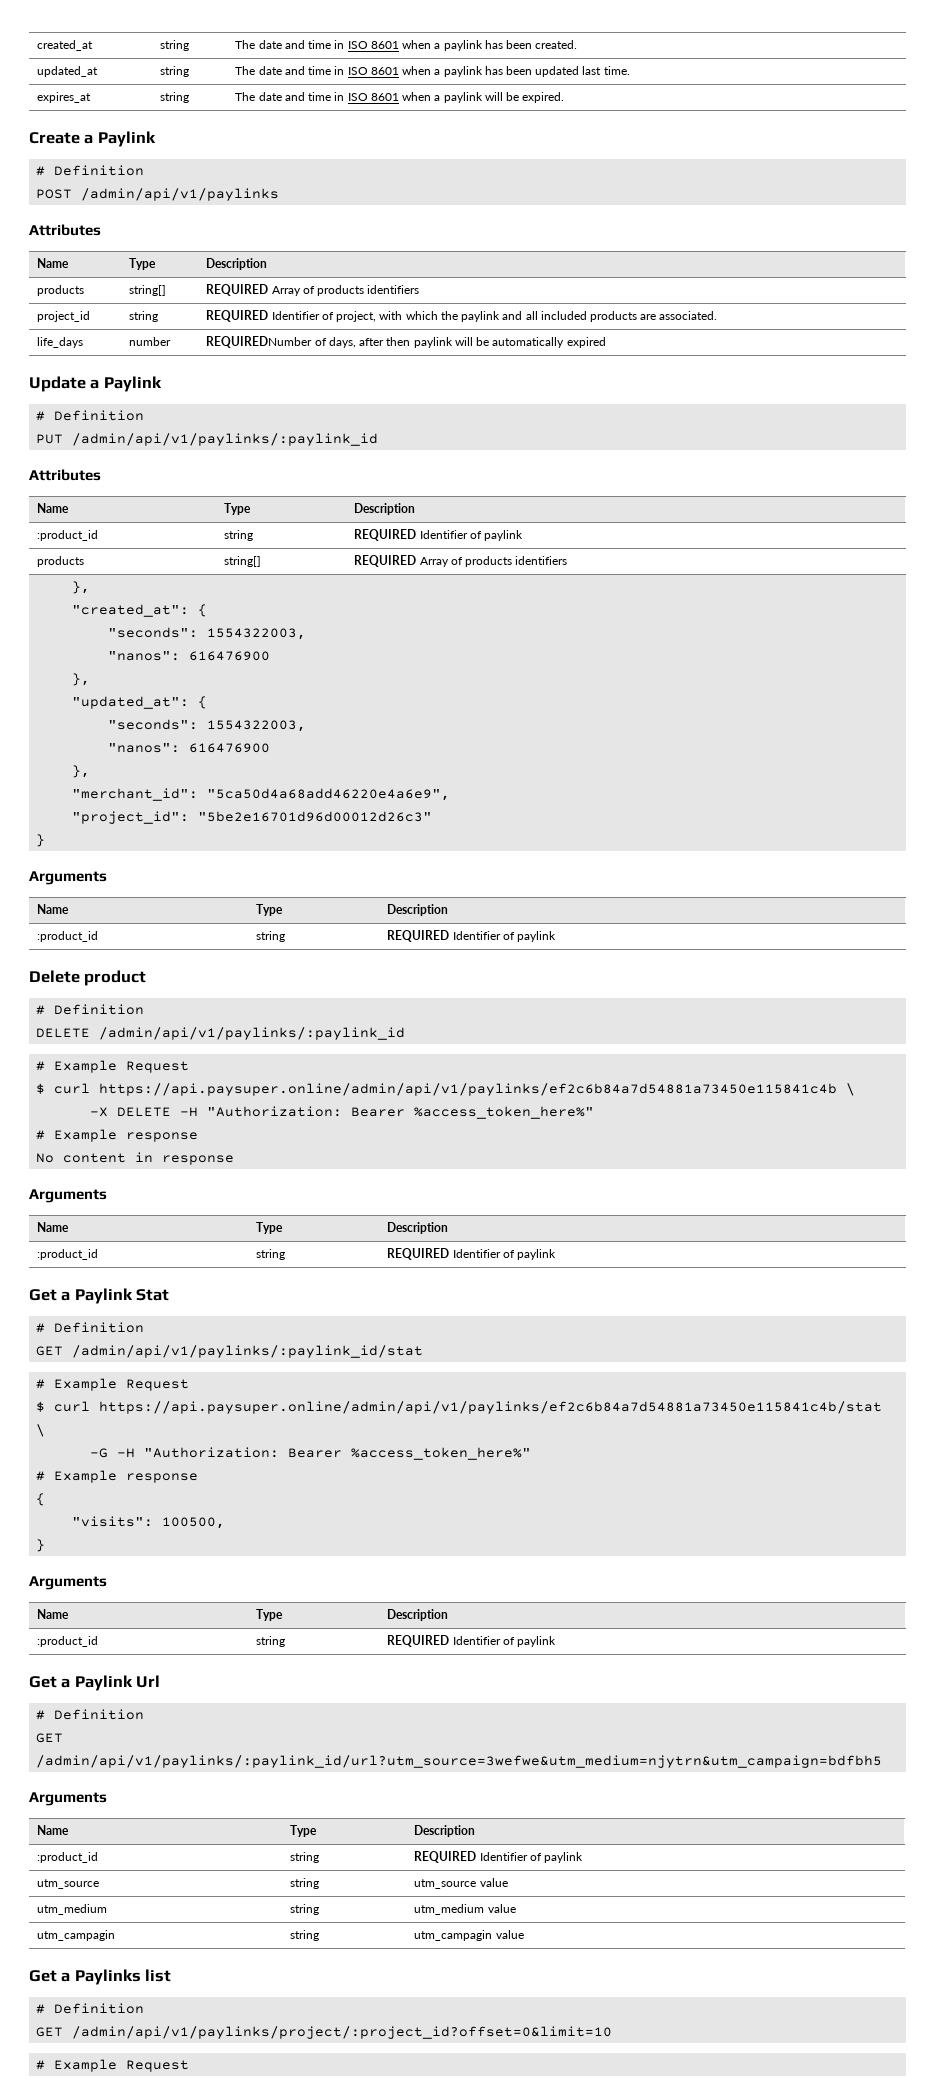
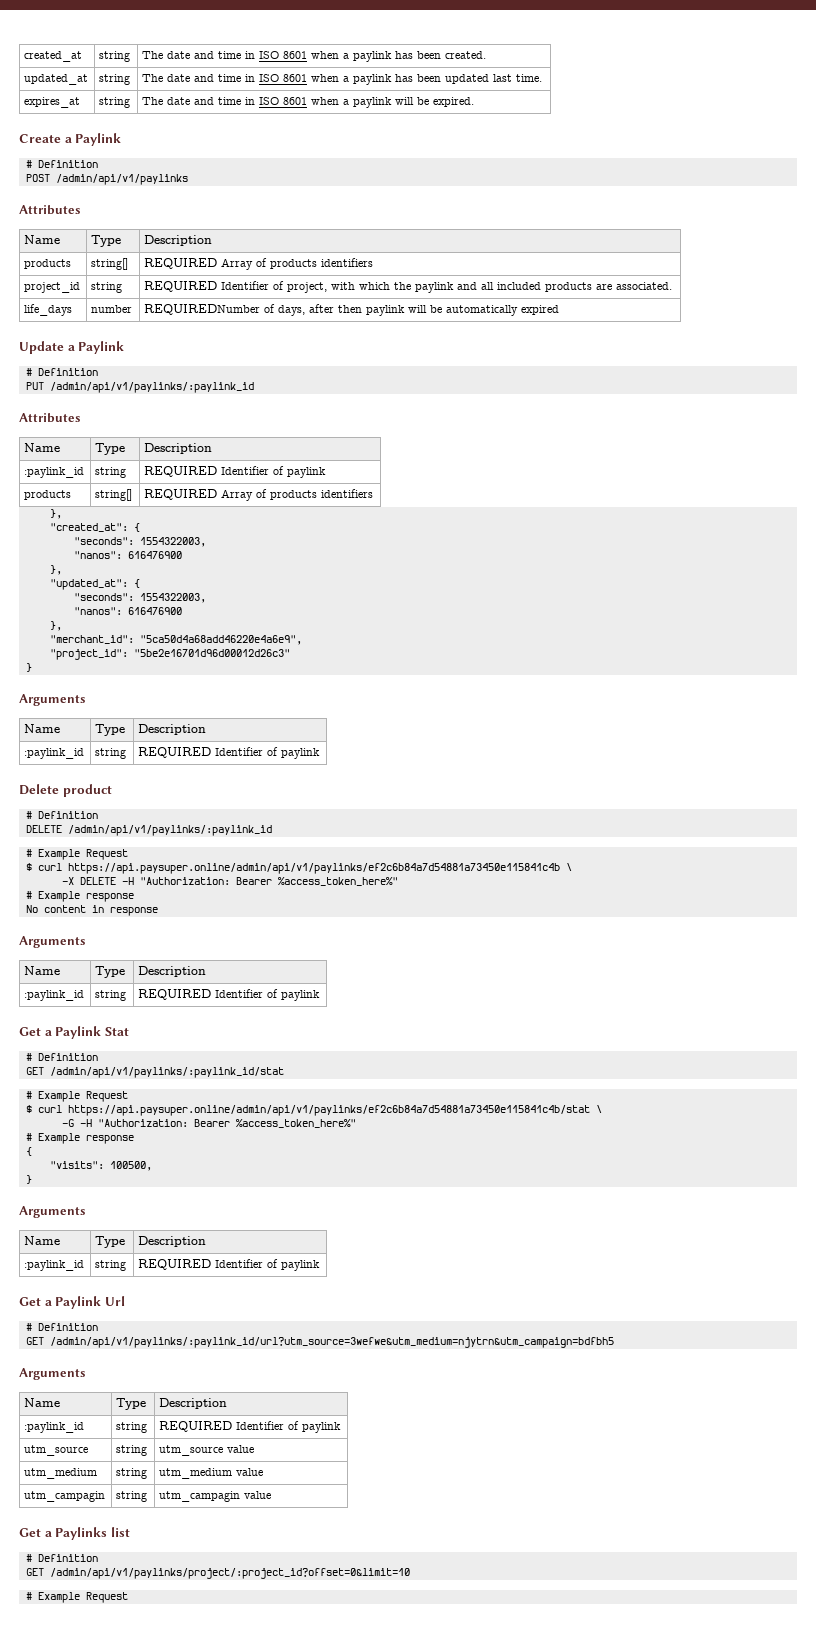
[37,530,99,541] :product_id -> [24,467,85,478] :paylink_id
[37,931,99,942] :product_id -> [24,748,85,759] :paylink_id
[37,1249,99,1260] :product_id -> [24,990,85,1001] :paylink_id
[37,1636,99,1647] :product_id -> [24,1260,85,1271] :paylink_id
[37,1852,99,1863] :product_id -> [24,1422,85,1433] :paylink_id

